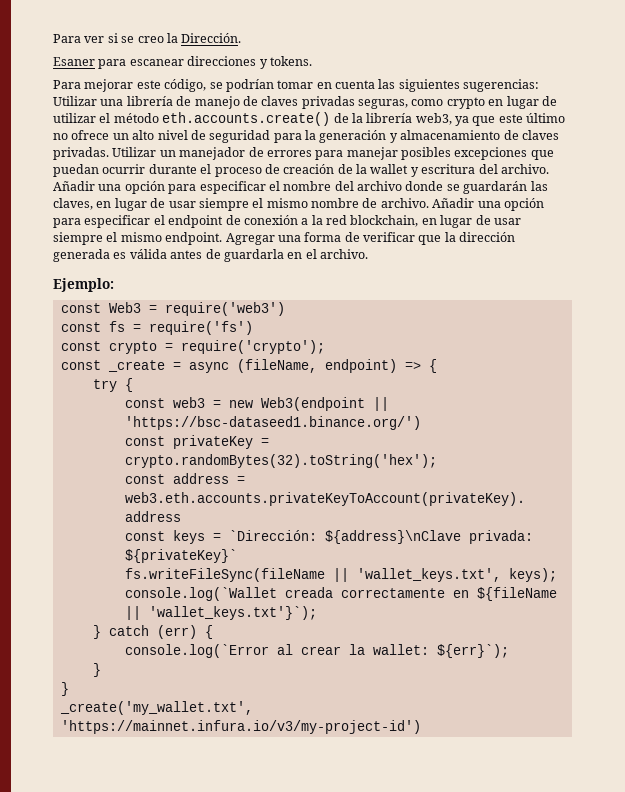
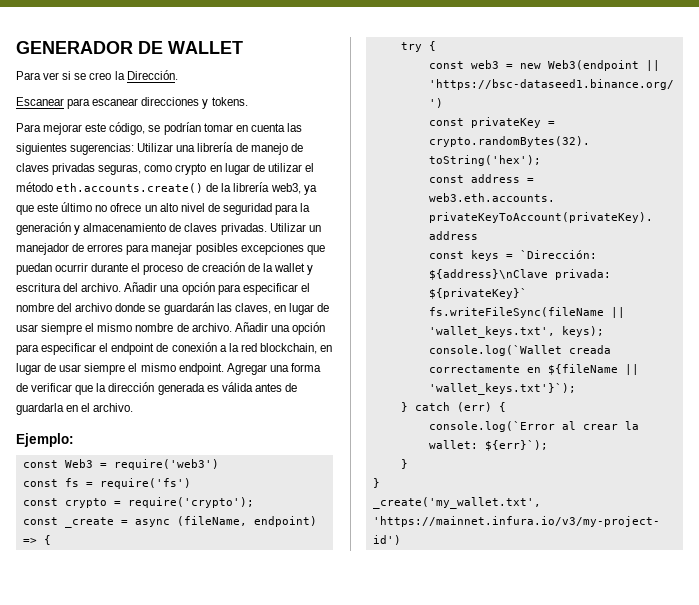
(53, 38) none -> [16,41,243,54] GENERADOR DE WALLET //
[53,57,95,66] Esaner -> [16,97,64,106] Escanear

